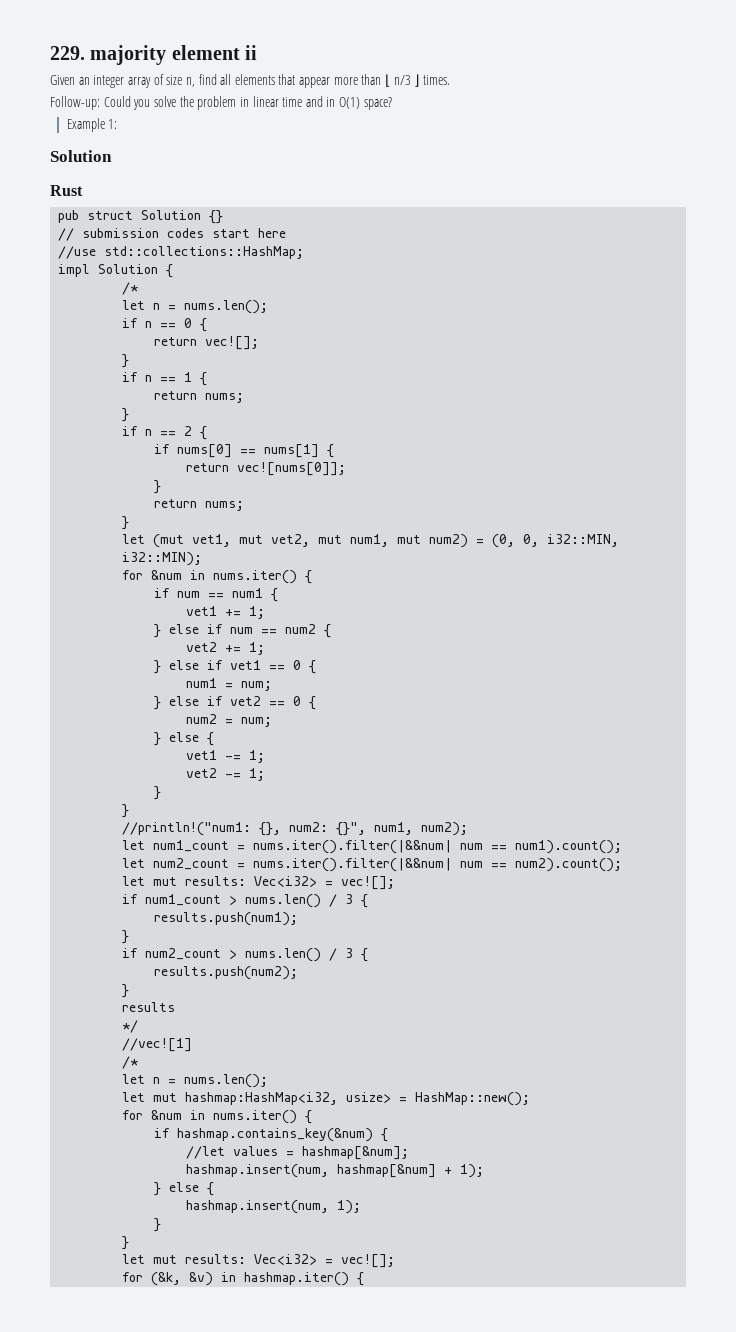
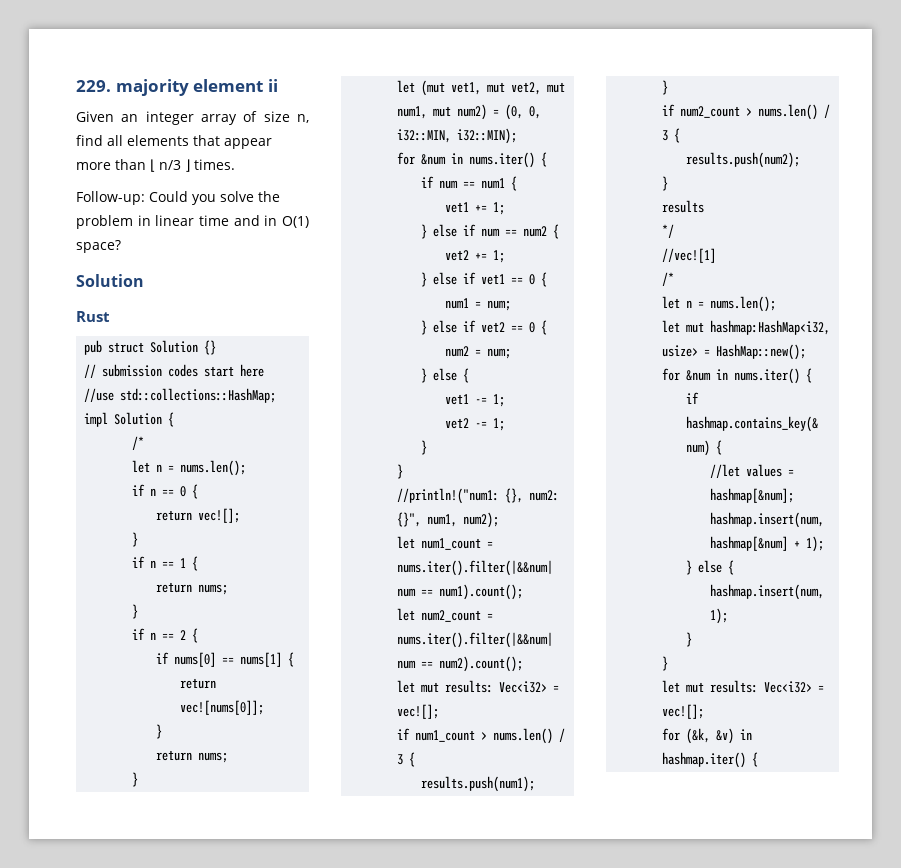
[66,118,118,132] // Example 1: -> (121, 246) none

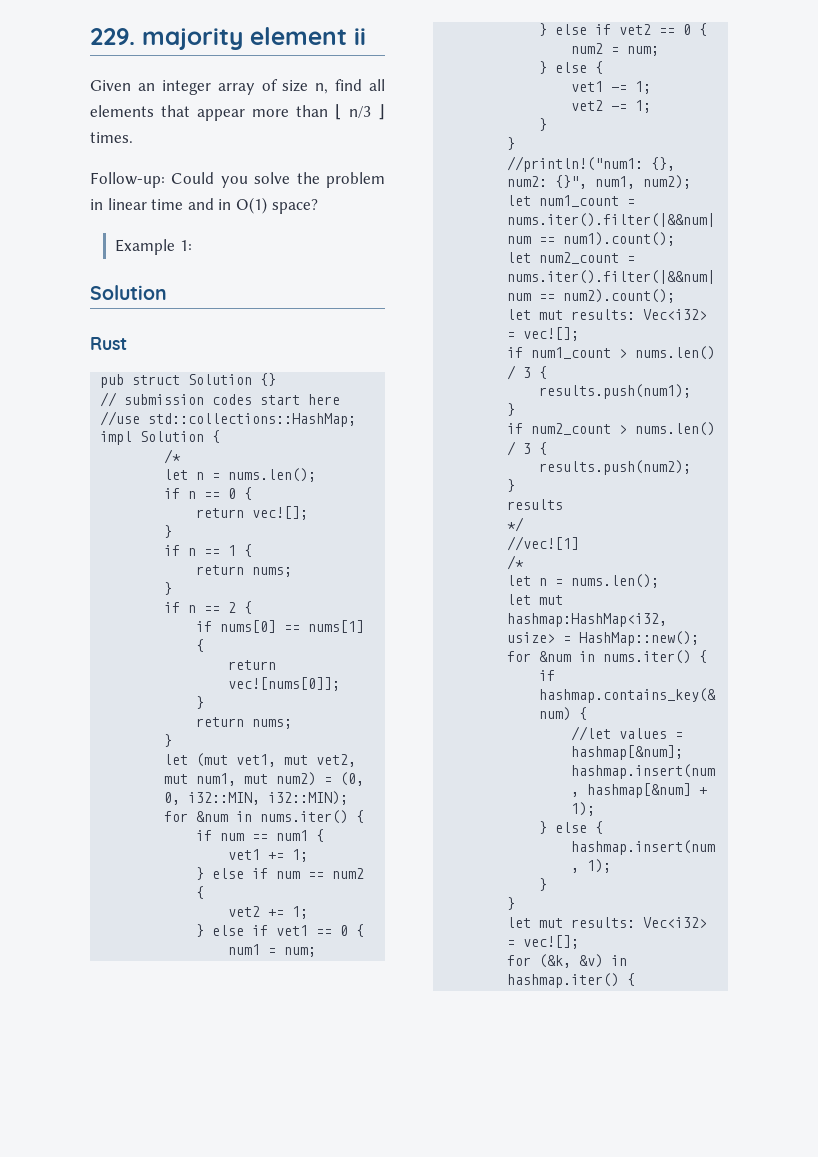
(121, 246) none -> [115,239,192,255] // Example 1:

